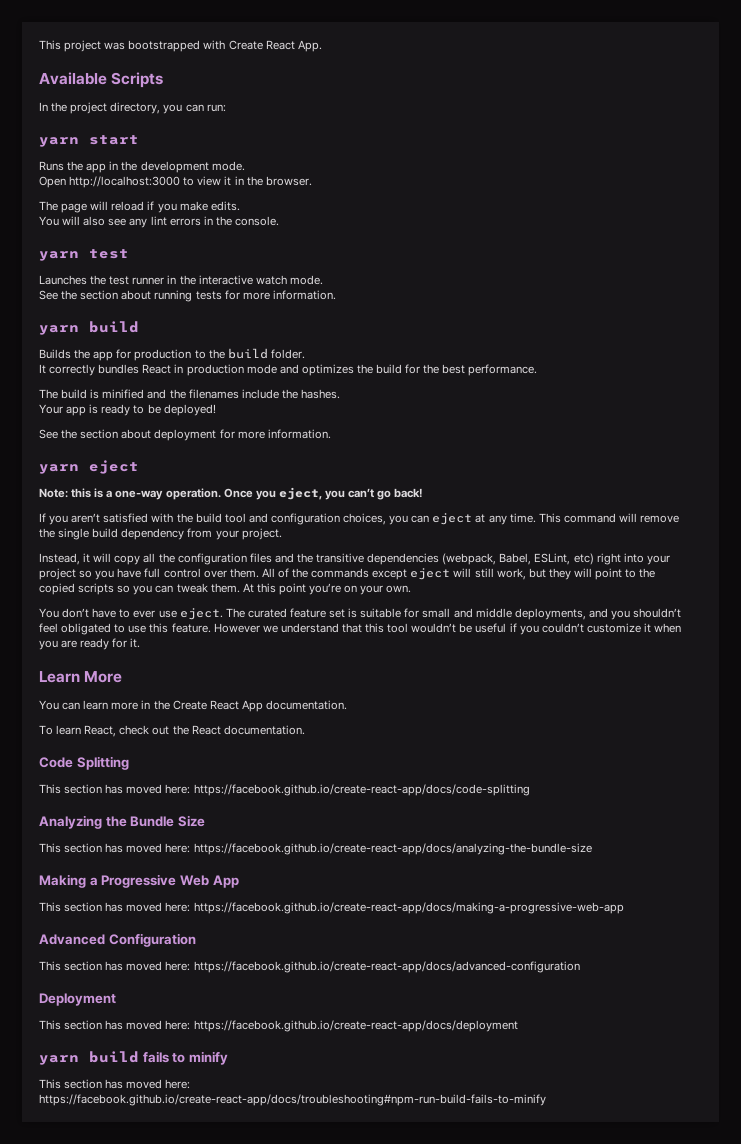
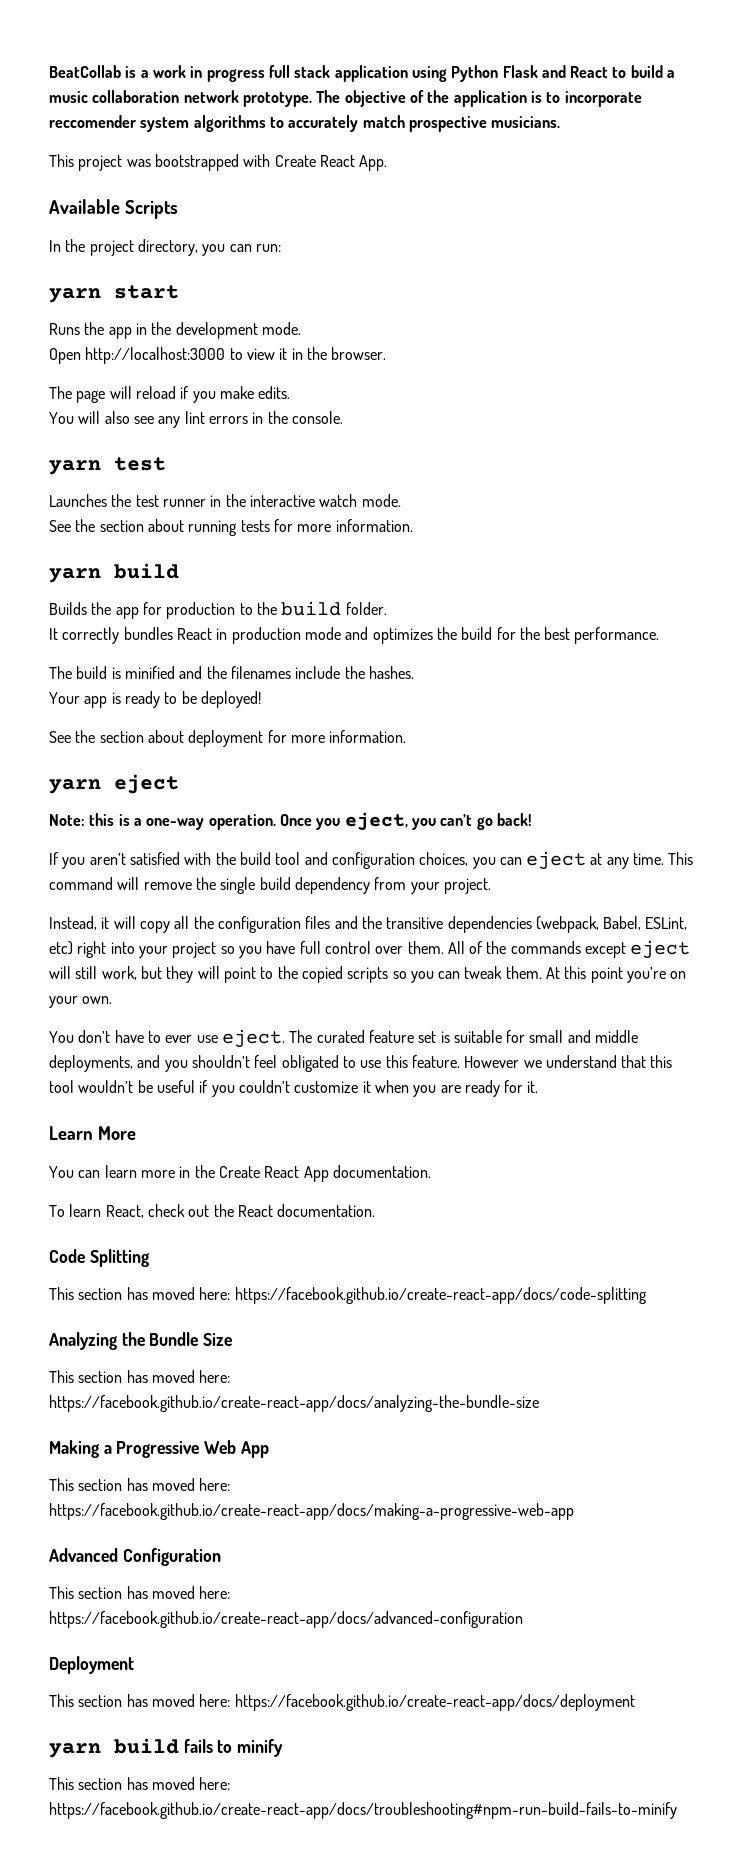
(39, 45) none -> [49,65,676,82] [49,90,642,107] [49,115,561,132] BeatCollab is a work in progress full stack application using Python Flask and React to build a music collaboration network prototype. The objective of the application is to incorporate reccomender system algorithms to accurately match prospective musicians. //

